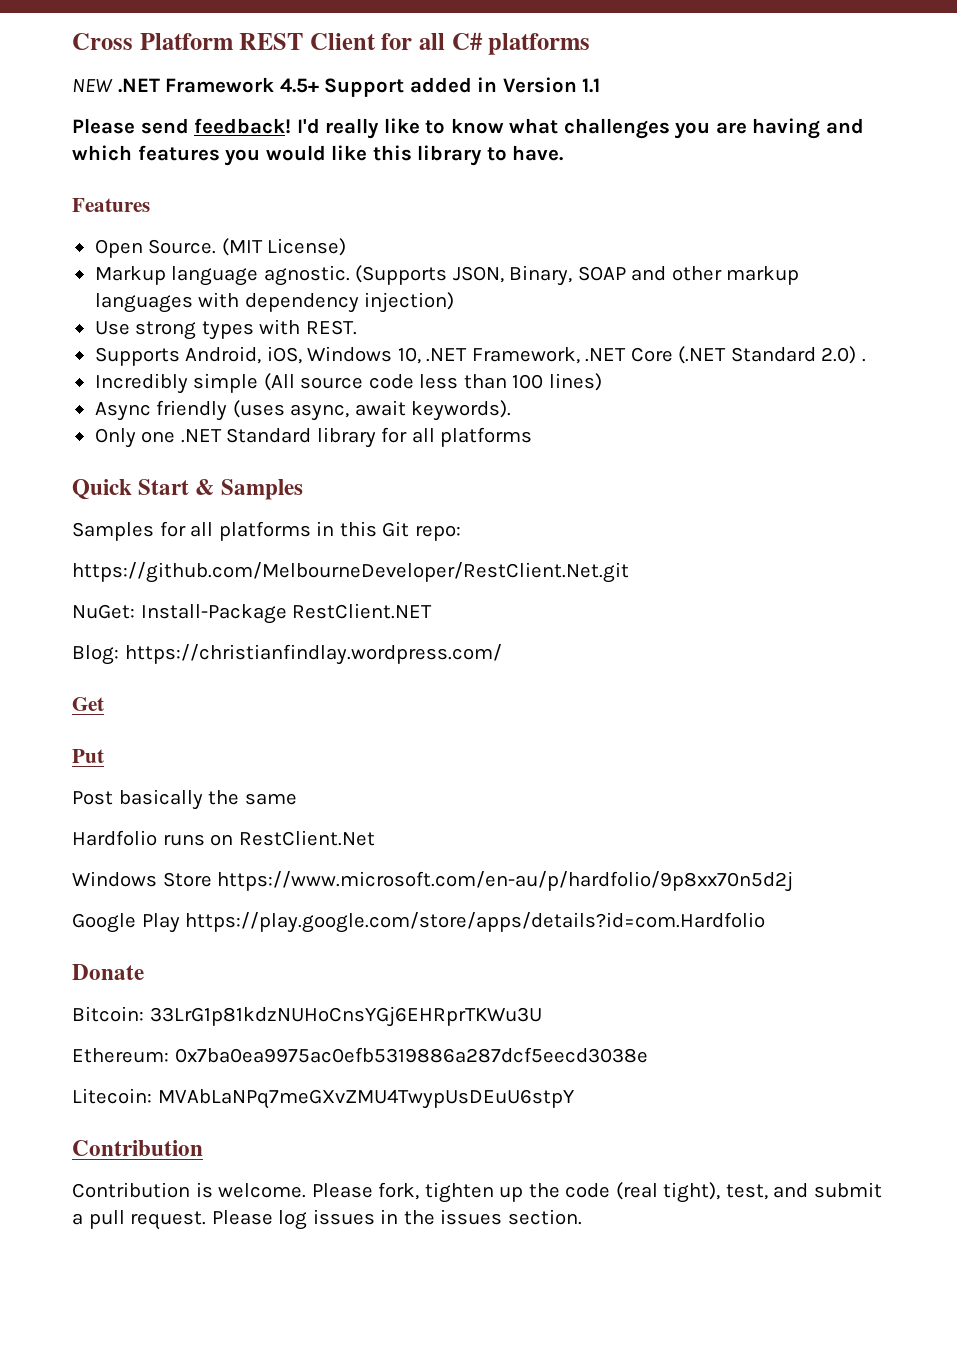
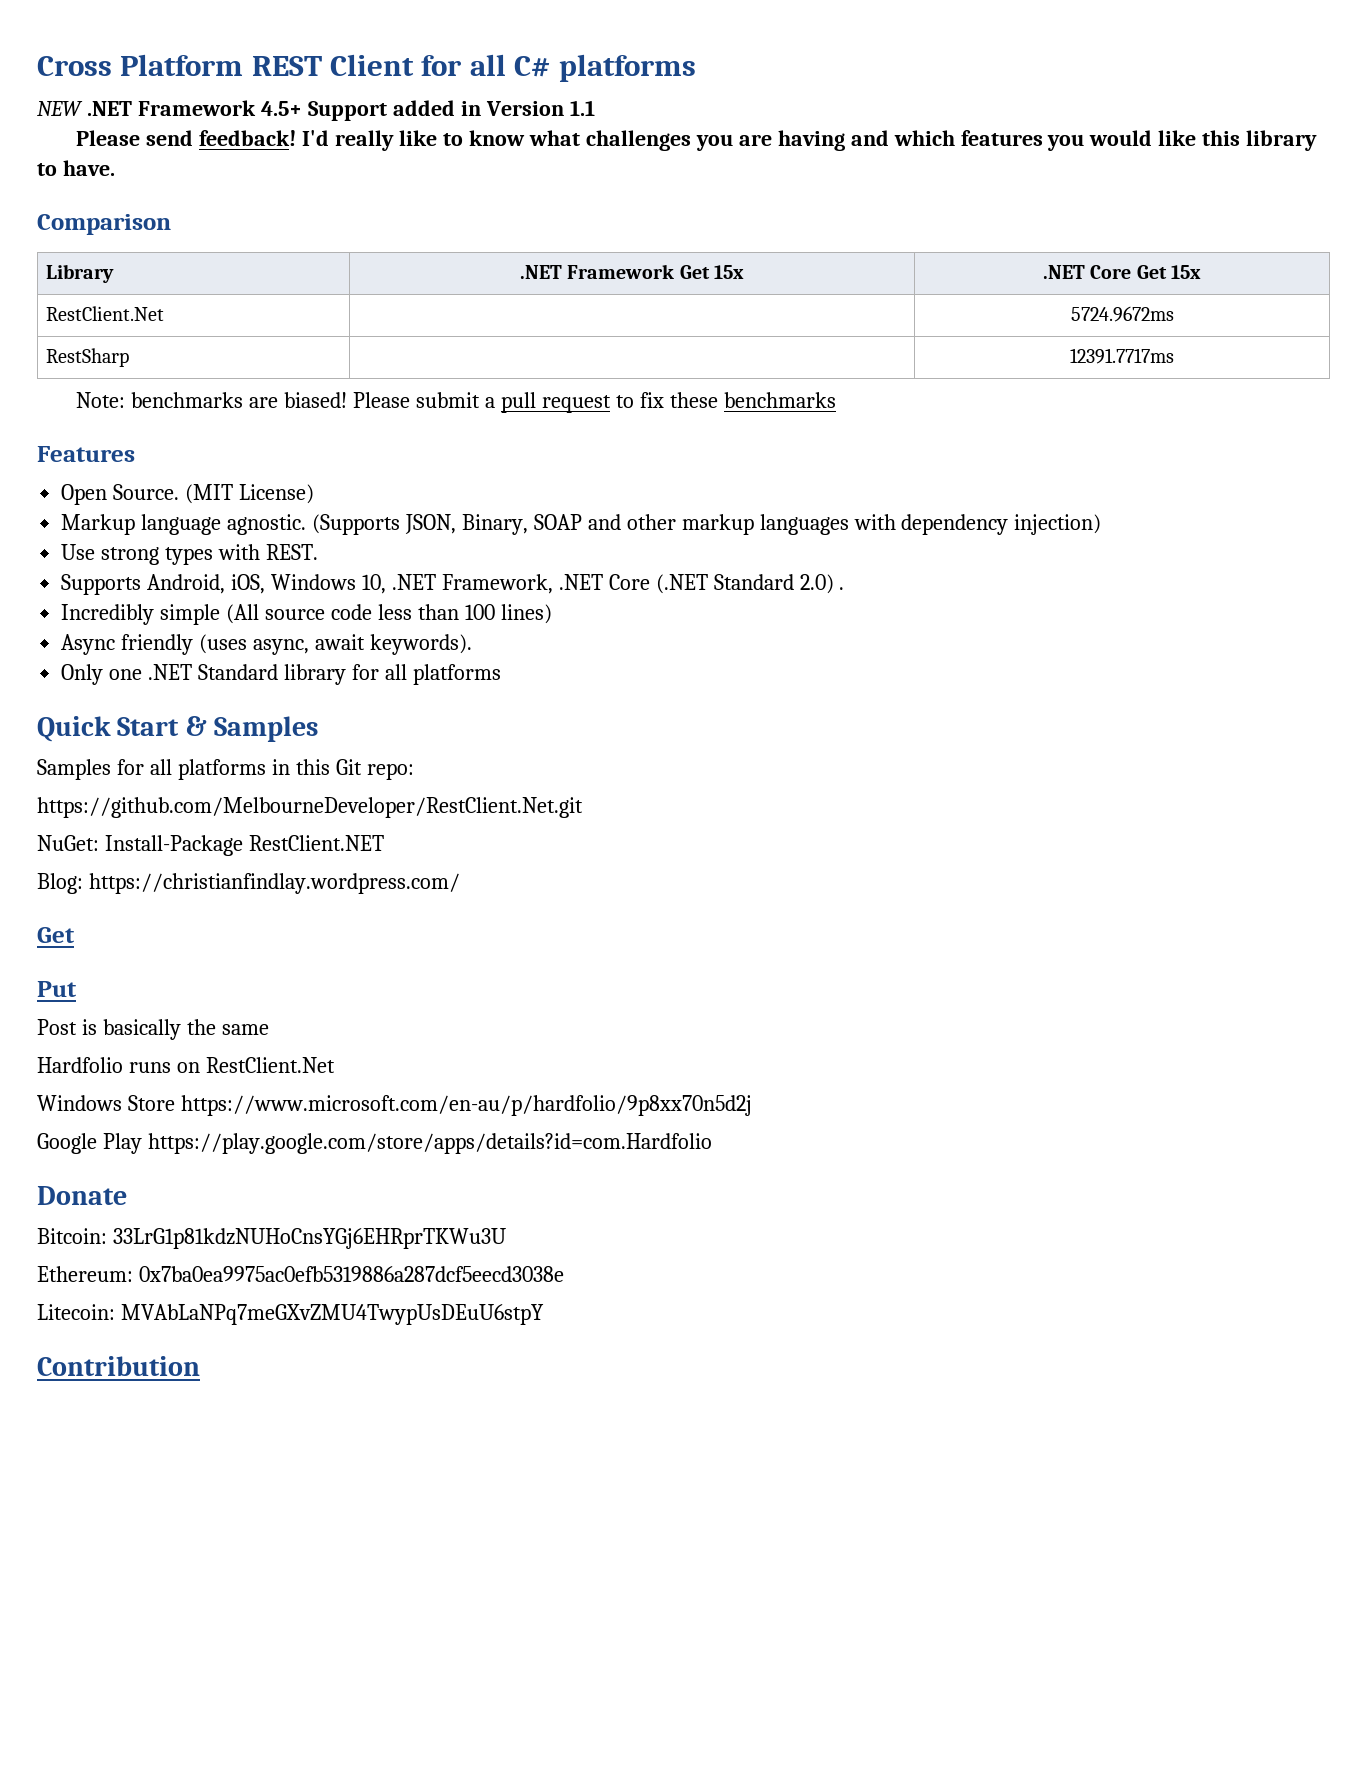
(564, 153) none -> [37,214,171,235] [45,264,114,283] [519,264,745,279] [1042,265,1202,279] [45,306,164,321] [1070,306,1174,322] [45,348,129,367] [1070,348,1174,364] [76,392,836,413] // Comparison // Library | .NET Framework Get 15x | .NET Core Get 15x // RestClient.Net | | 5724.9672ms // RestSharp | | 12391.7717ms // Note: benchmarks are biased! Please submit a pull request to fix these benchmarks
(113, 798) none -> [81,1019,97,1035] is
[72,1182,882,1203] [72,1209,582,1230] // Contribution is welcome. Please fork, tighten up the code (real tight), test, and submit a pull request. Please log issues in the issues section. -> (200, 1366) none

